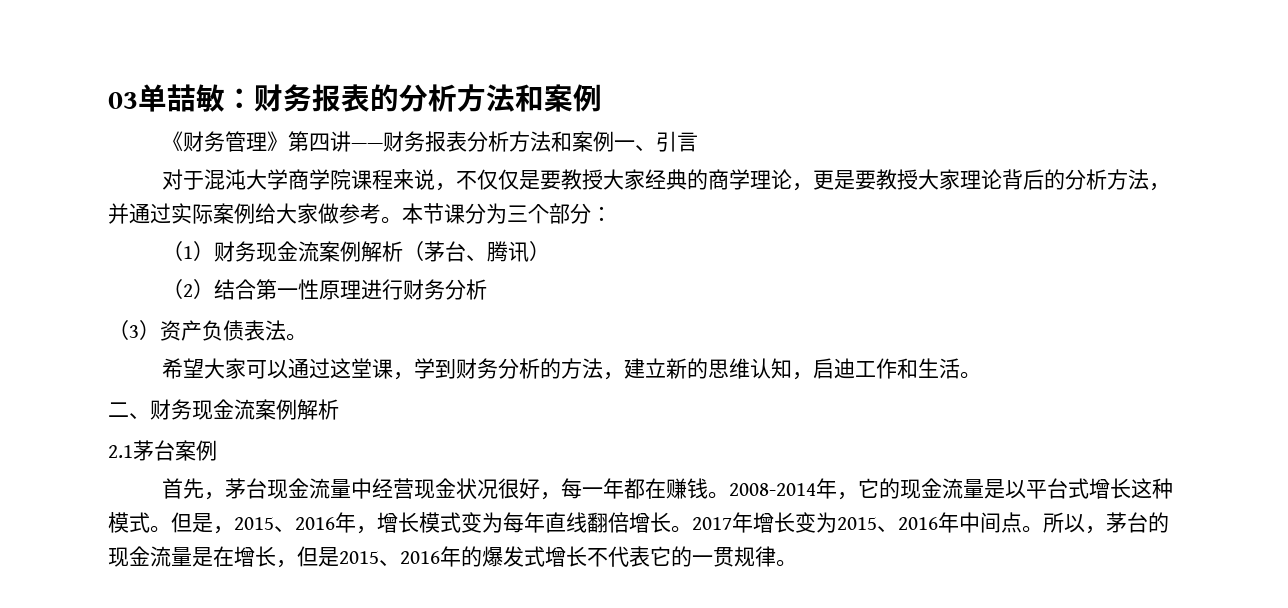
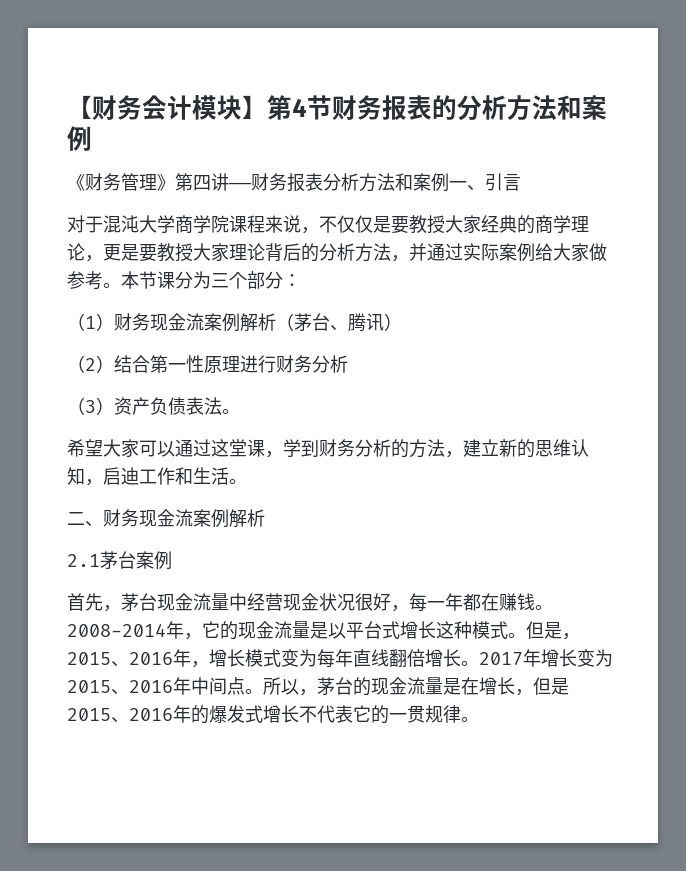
[108,84,254,112] 03单喆敏： -> [67,95,332,120] 【财务会计模块】第4节

